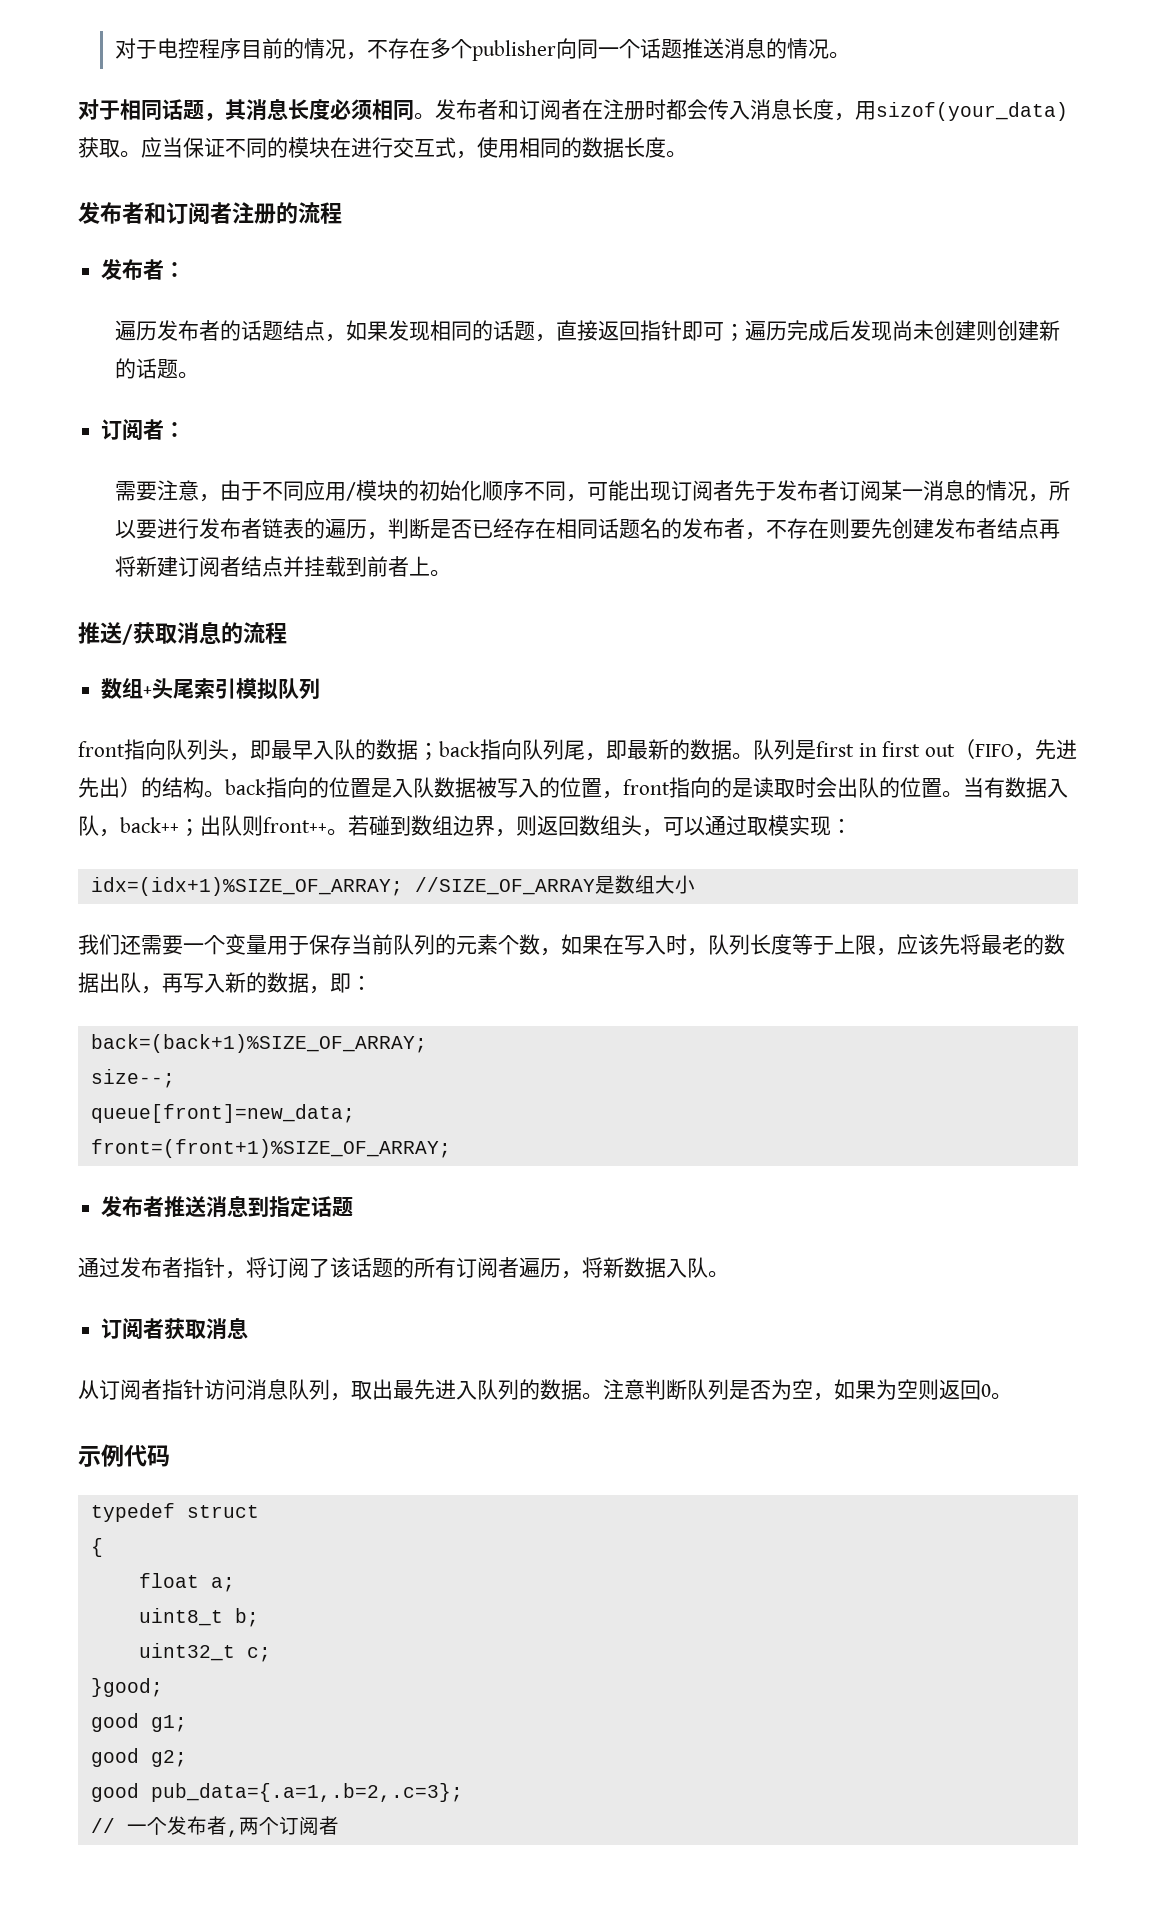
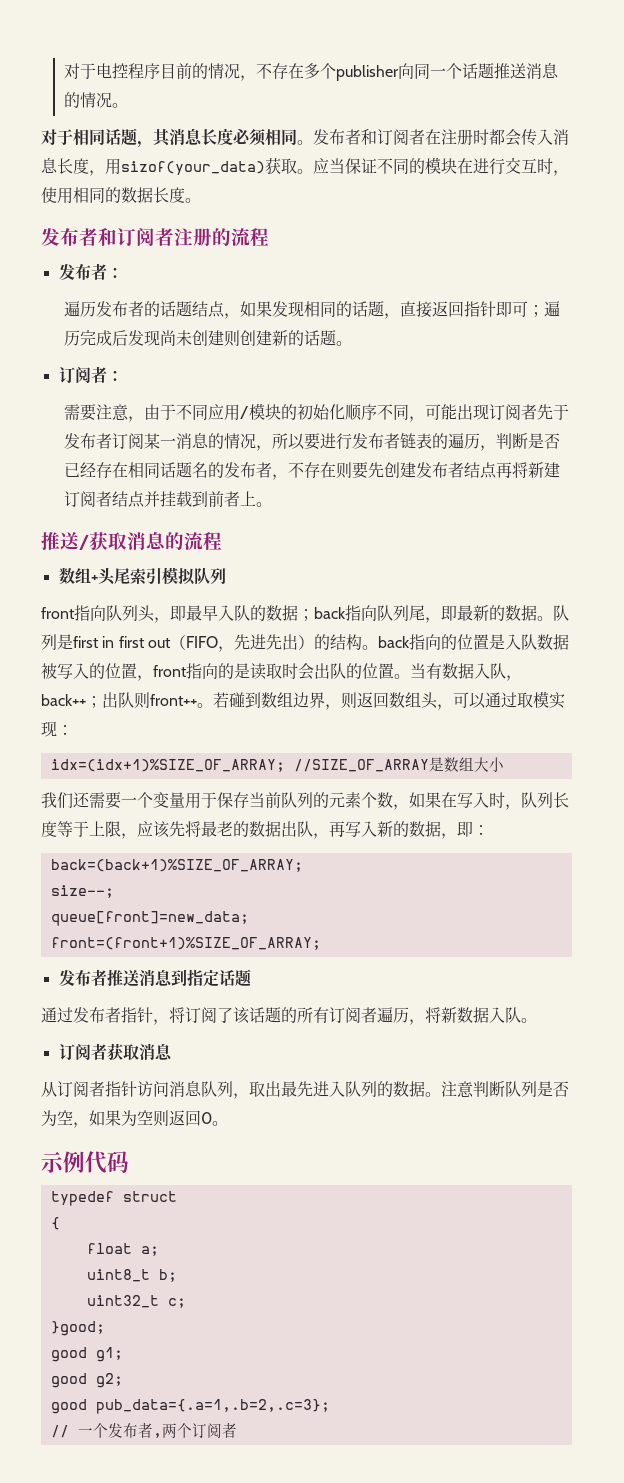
[435,137,456,158] 式 -> [537,158,553,174] 时

